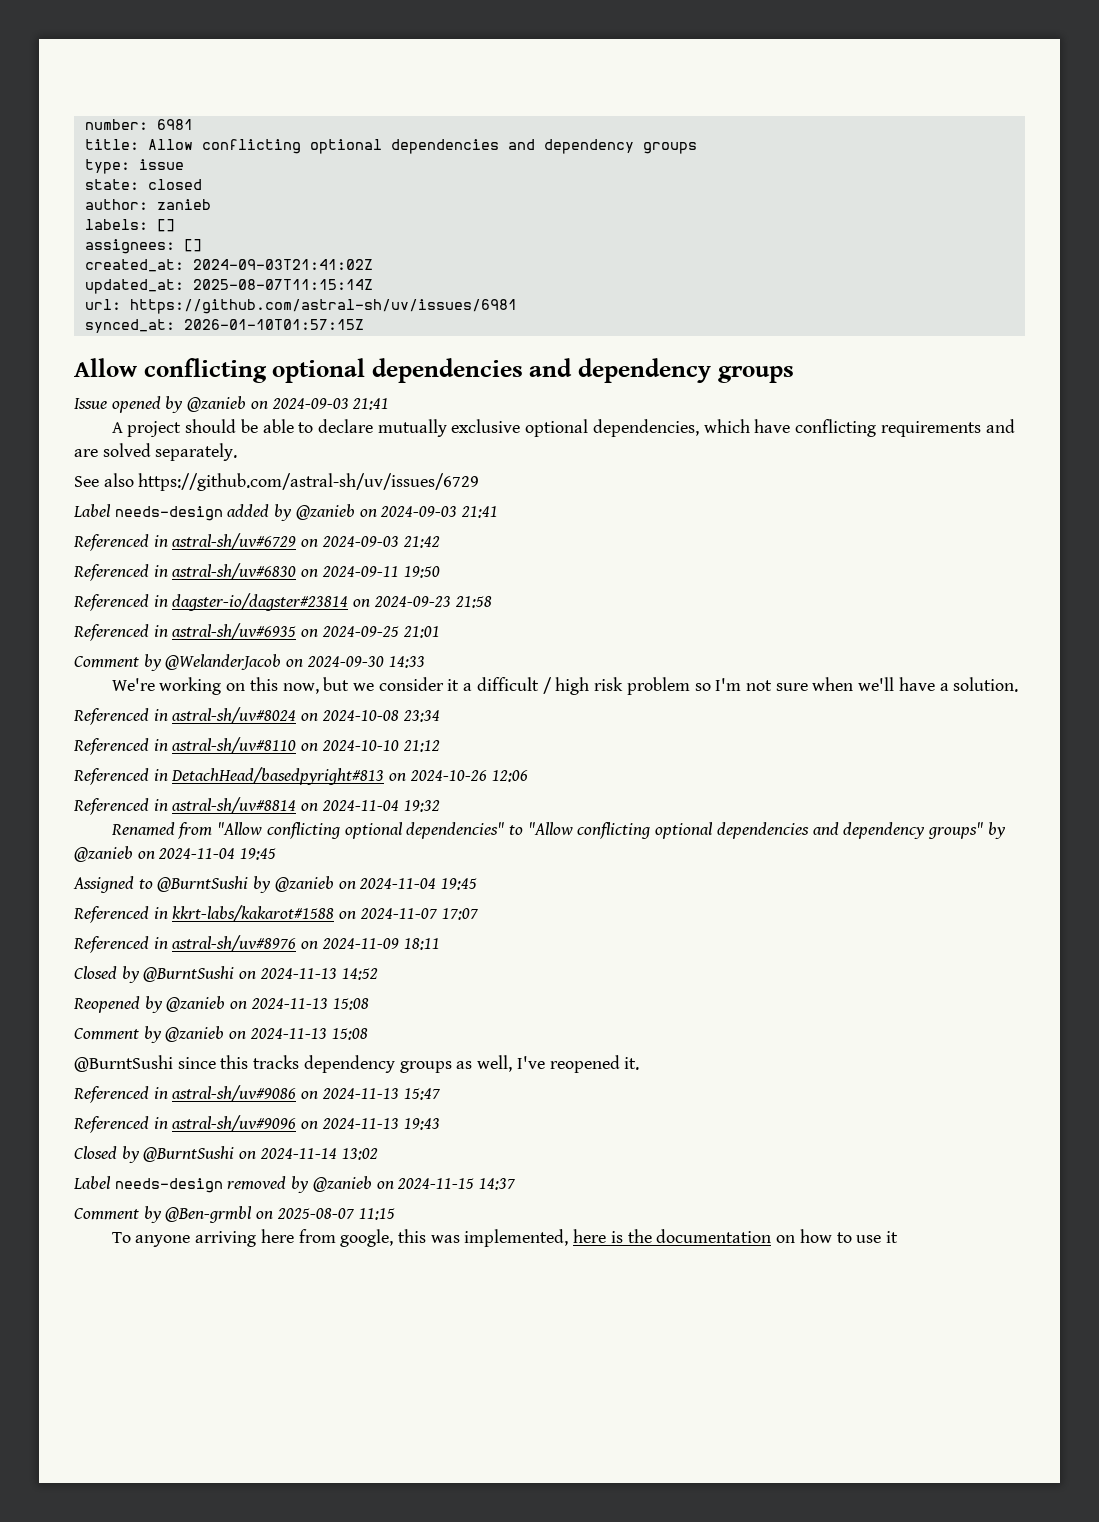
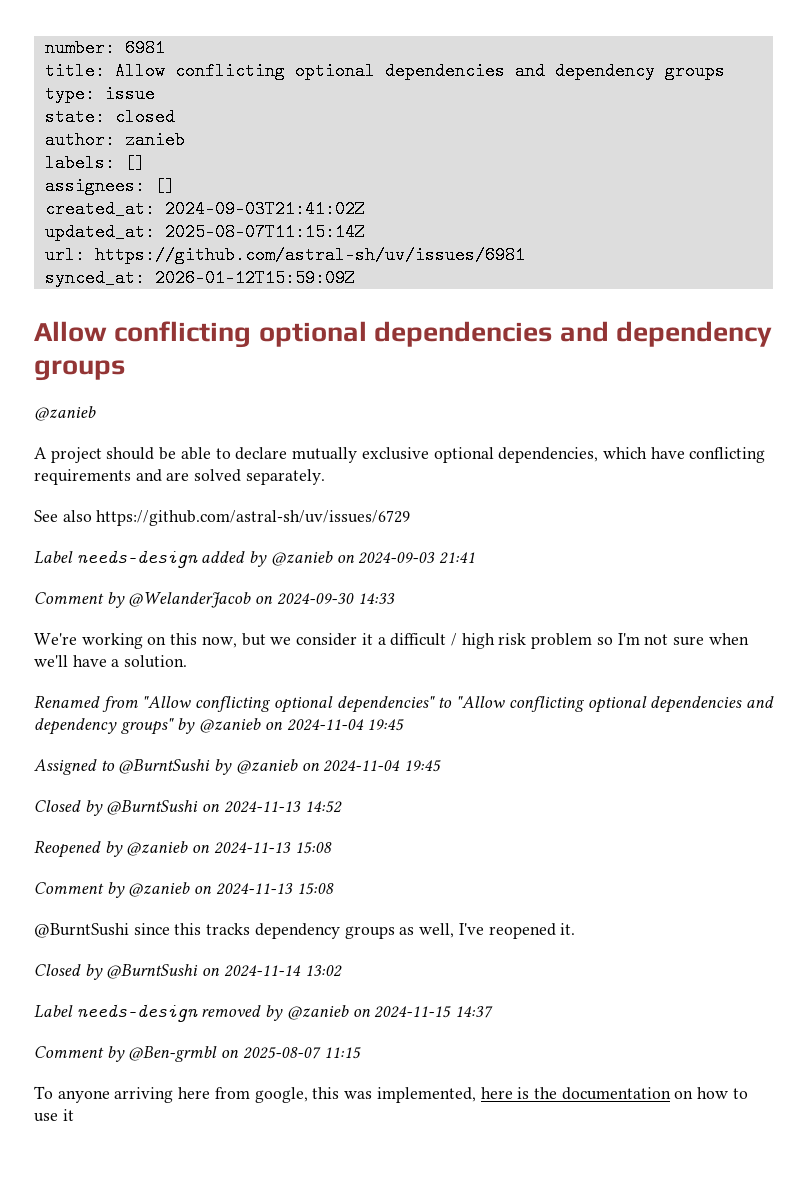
[183,319,364,330] [74,358,794,383] [74,396,390,413] 2026-01-10T01:57:15Z // Allow conflicting optional dependencies and dependency groups // Issue opened by @zanieb on 2024-09-03 21:41 -> [154,269,355,287] [34,321,773,348] [34,360,125,381] [34,406,96,421] 2026-01-12T15:59:09Z // Allow conflicting optional dependencies and dependency groups // @zanieb
[73,533,440,551] [73,563,440,581] [73,593,492,611] [73,623,440,641] // Referenced in astral-sh/uv#6729 on 2024-09-03 21:42 // Referenced in astral-sh/uv#6830 on 2024-09-11 19:50 // Referenced in dagster-io/dagster#23814 on 2024-09-23 21:58 // Referenced in astral-sh/uv#6935 on 2024-09-25 21:01 -> (476, 558) none
[73,707,440,725] [73,737,440,755] [73,767,528,785] [73,797,440,815] // Referenced in astral-sh/uv#8024 on 2024-10-08 23:34 // Referenced in astral-sh/uv#8110 on 2024-10-10 21:12 // Referenced in DetachHead/basedpyright#813 on 2024-10-26 12:06 // Referenced in astral-sh/uv#8814 on 2024-11-04 19:32 -> (188, 661) none
[73,905,478,923] [73,935,440,953] // Referenced in kkrt-labs/kakarot#1588 on 2024-11-07 17:07 // Referenced in astral-sh/uv#8976 on 2024-11-09 18:11 -> (442, 766) none
[73,1085,440,1103] [73,1115,440,1133] // Referenced in astral-sh/uv#9086 on 2024-11-13 15:47 // Referenced in astral-sh/uv#9096 on 2024-11-13 19:43 -> (576, 929) none

